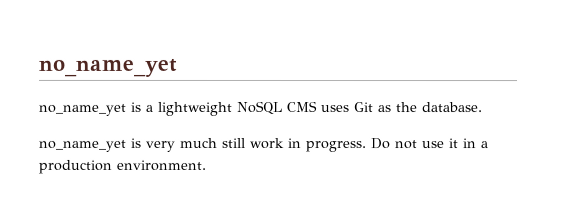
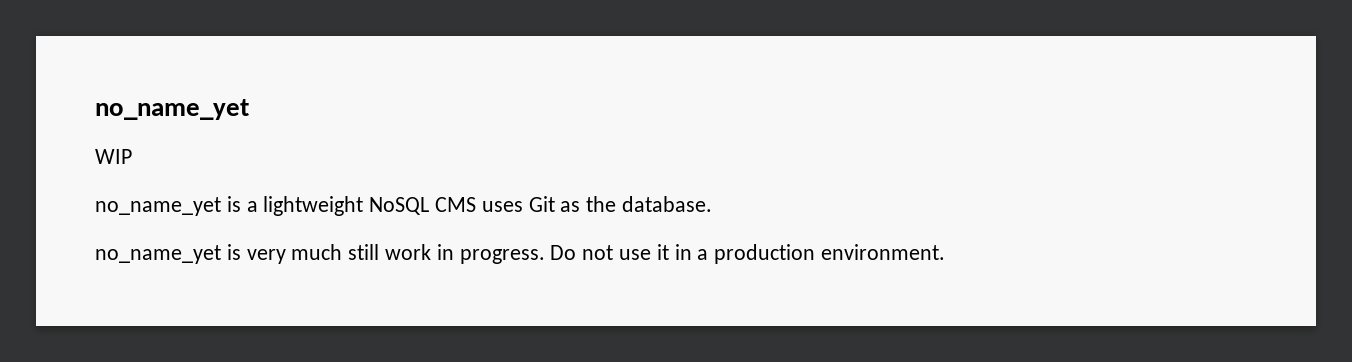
[39,58,178,77] no_name_yet -> [95,99,249,120] [95,149,132,164] no_name_yet // WIP

